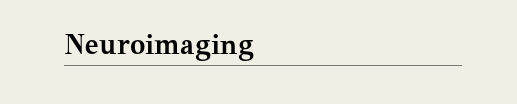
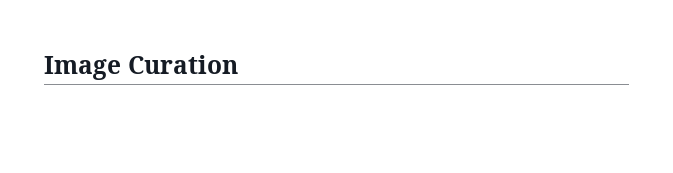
[64,34,254,61] Neuroimaging -> [44,55,238,80] Image Curation

